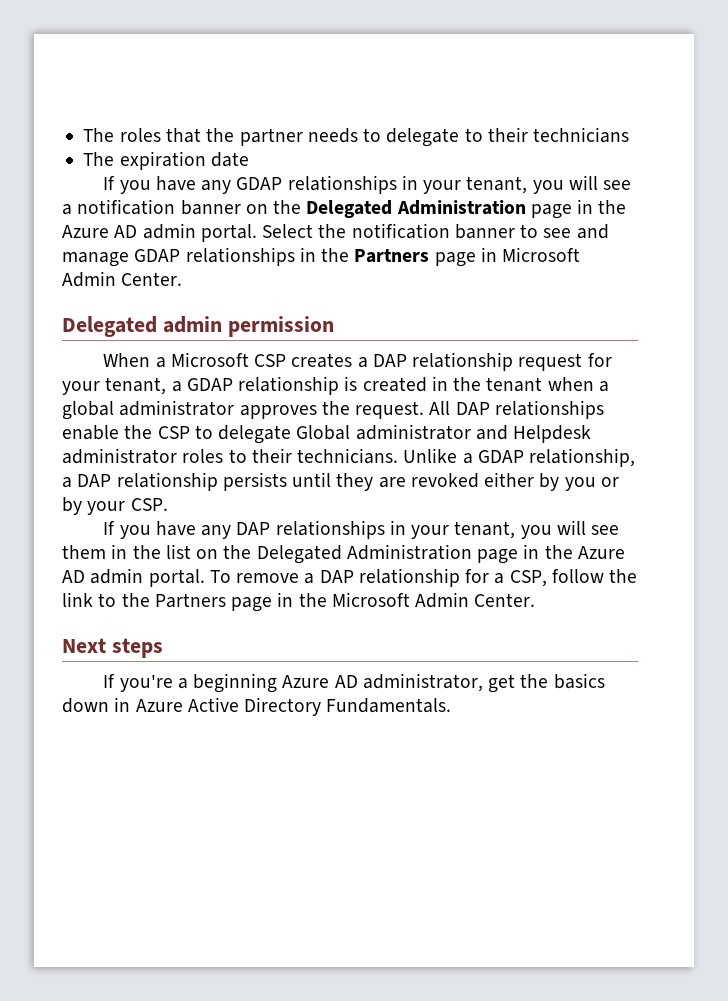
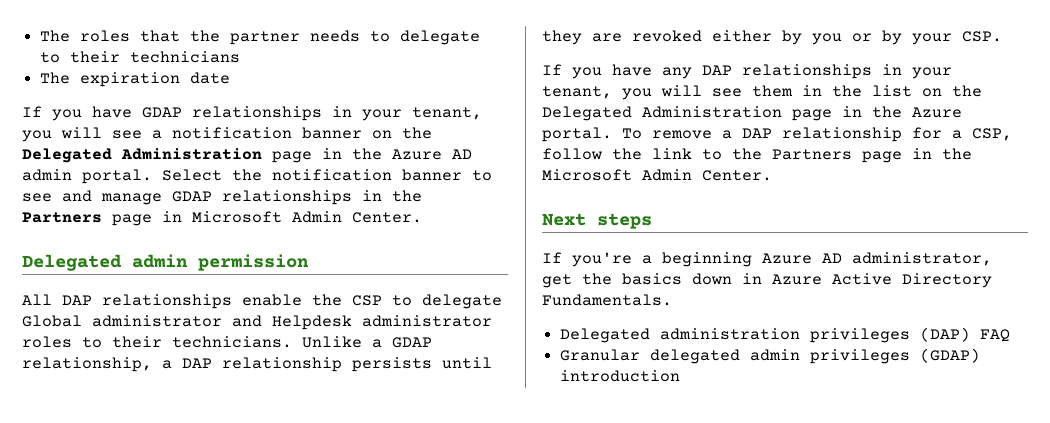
[201,180,232,194] any -> (132, 112) none
[103,352,612,371] [62,376,609,395] [62,400,425,420] When a Microsoft CSP creates a DAP relationship request for your tenant, a GDAP relationship is created in the tenant when a global administrator approves the request. -> (309, 262) none
[62,568,144,584] AD admin -> (962, 112) none
(452, 705) none -> [560,327,1011,343] [560,348,981,364] [560,370,681,382] // Delegated administration privileges (DAP) FAQ // Granular delegated admin privileges (GDAP) introduction

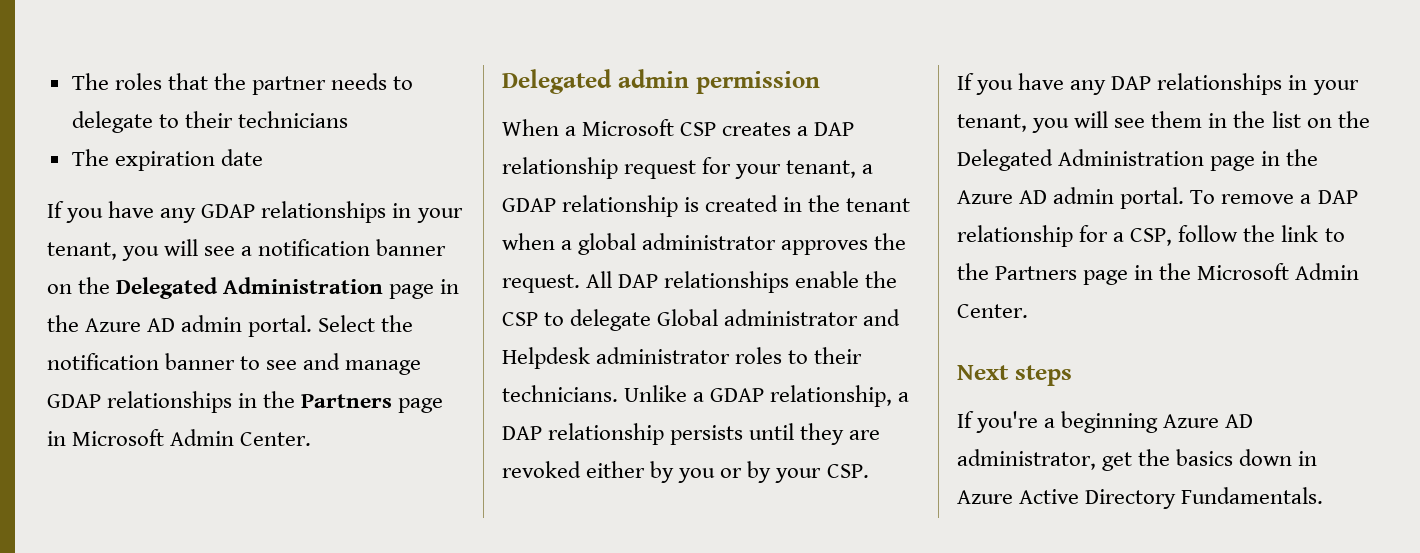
(132, 112) none -> [160,208,197,223] any
(309, 262) none -> [502,119,855,136] [502,157,874,179] [502,195,911,217] [502,233,907,255] [502,274,580,293] When a Microsoft CSP creates a DAP relationship request for your tenant, a GDAP relationship is created in the tenant when a global administrator approves the request.
(962, 112) none -> [1019,187,1115,204] AD admin
[560,327,1011,343] [560,348,981,364] [560,370,681,382] // Delegated administration privileges (DAP) FAQ // Granular delegated admin privileges (GDAP) introduction -> (1324, 495) none

